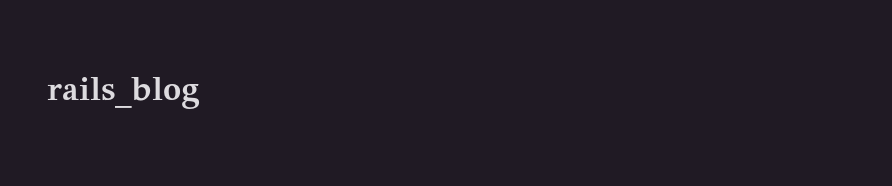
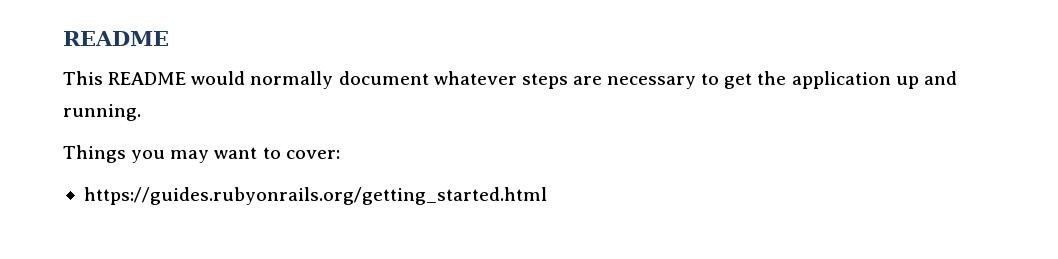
[47,77,200,109] rails_blog -> [63,31,169,46] [63,71,957,89] [63,104,141,121] [63,145,340,163] [83,187,547,205] README // This README would normally document whatever steps are necessary to get the application up and running. // Things you may want to cover: // https://guides.rubyonrails.org/getting_started.html

